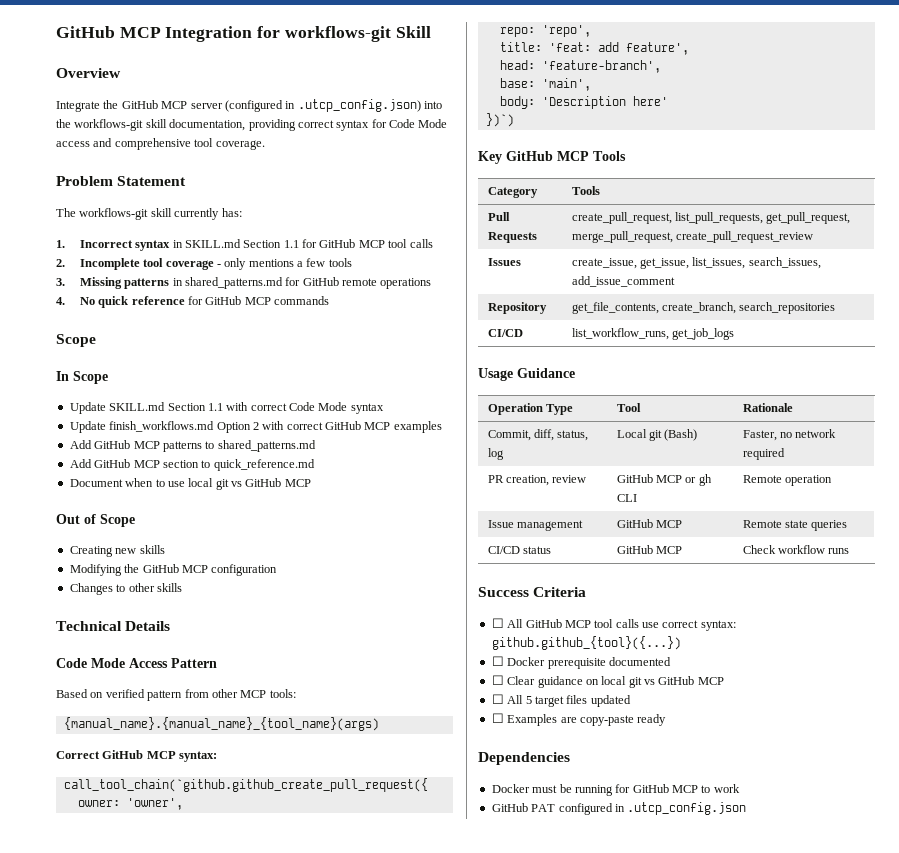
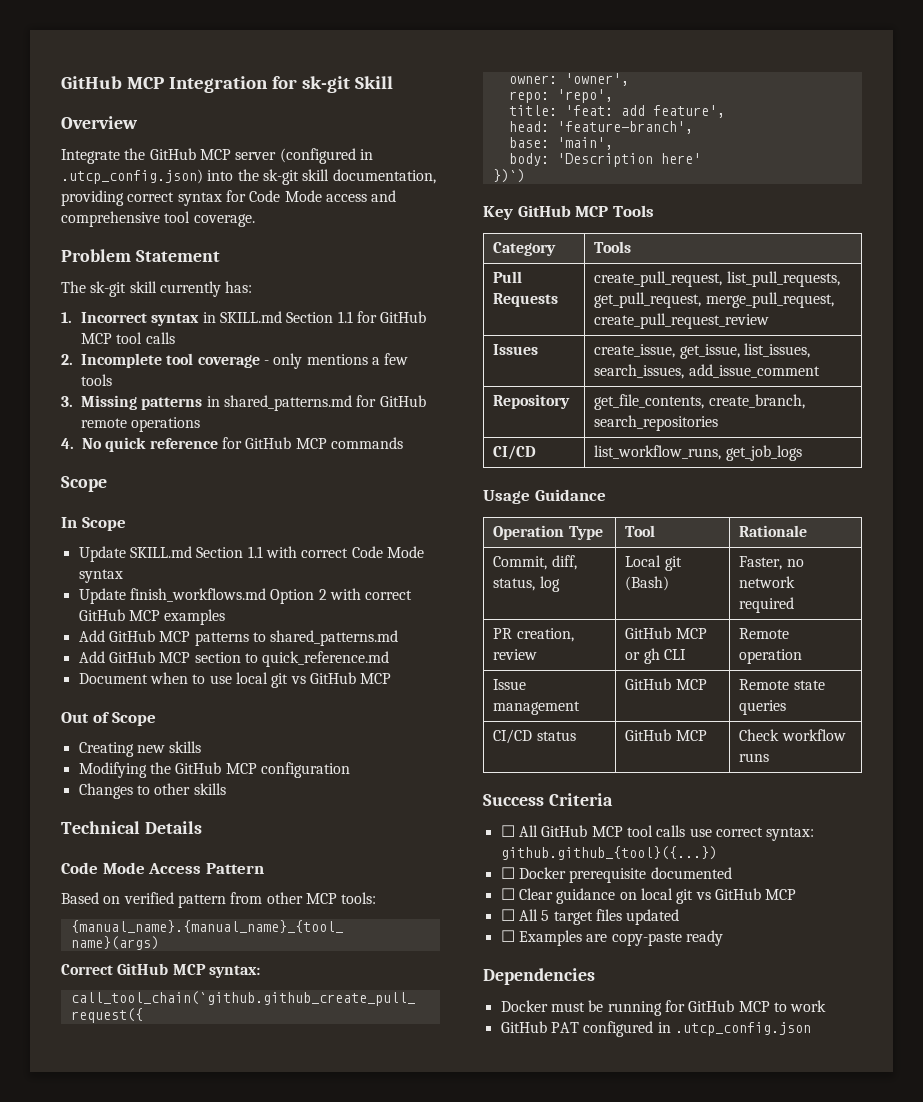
[284,26,391,42] workflows-git -> [301,76,350,93] sk-git
[74,119,144,131] workflows-git -> [262,169,299,185] sk-git
[79,208,149,220] workflows-git -> [90,281,127,297] sk-git

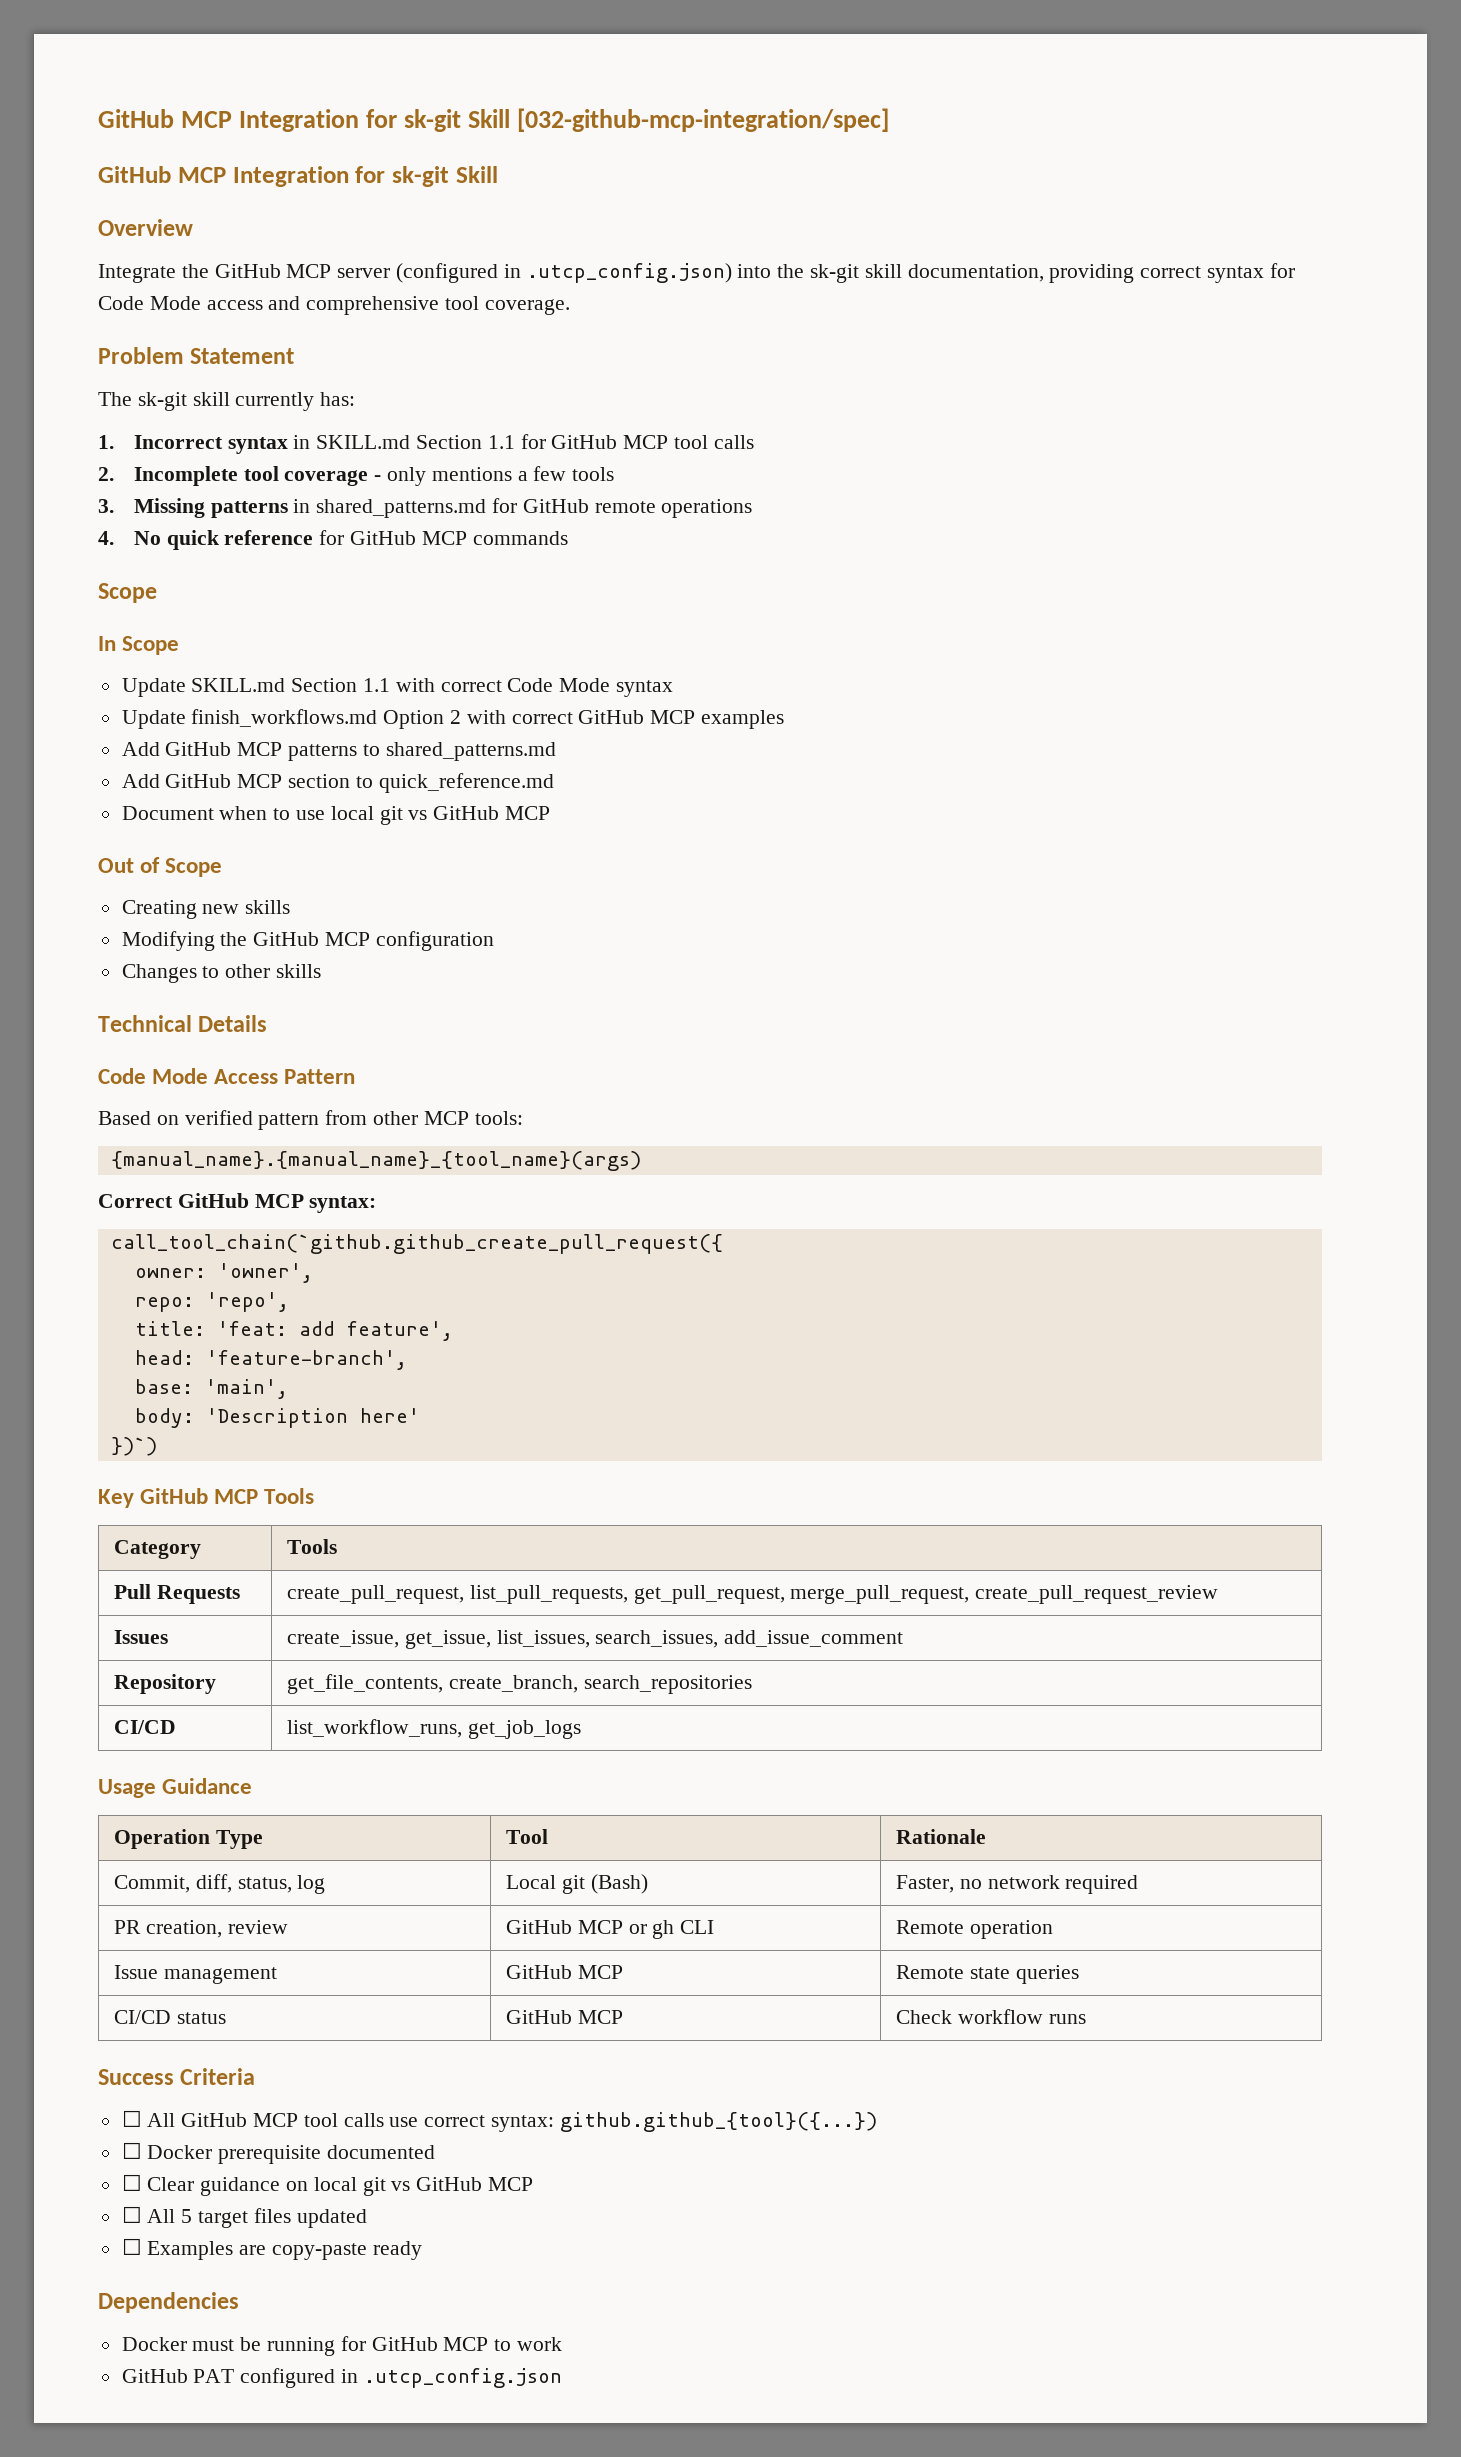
[61,76,393,93] GitHub MCP Integration for sk-git Skill -> [98,108,890,132] [98,166,498,187] GitHub MCP Integration for sk-git Skill [032-github-mcp-integration/spec] // GitHub MCP Integration for sk-git Skill

